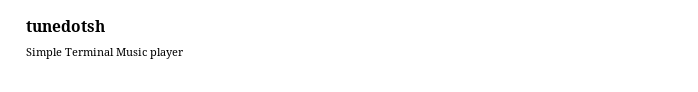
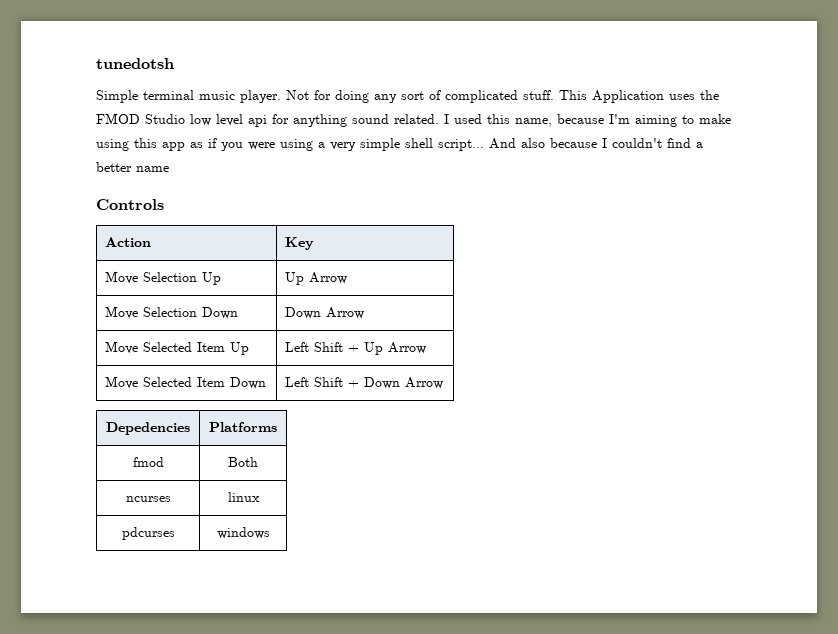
[65,48,184,59] Terminal Music player -> [143,90,719,103] [96,113,731,127] [96,138,703,151] [96,162,169,172] [96,199,164,210] [105,237,152,247] [285,237,315,250] [105,271,222,285] [285,272,348,285] [105,306,239,319] [285,307,365,319] [105,341,250,355] [285,342,427,355] [105,376,267,389] [285,377,444,389] [106,422,190,435] [209,422,277,432] [132,457,164,467] [228,457,258,467] [125,496,171,502] [227,492,260,502] [121,527,175,540] [216,527,270,539] terminal music player. Not for doing any sort of complicated stuff. This Application uses the FMOD Studio low level api for anything sound related. I used this name, because I'm aiming to make using this app as if you were using a very simple shell script... And also because I couldn't find a better name // Controls // Action | Key // Move Selection Up | Up Arrow // Move Selection Down | Down Arrow // Move Selected Item Up | Left Shift + Up Arrow // Move Selected Item Down | Left Shift + Down Arrow // Depedencies | Platforms // fmod | Both // ncurses | linux // pdcurses | windows

